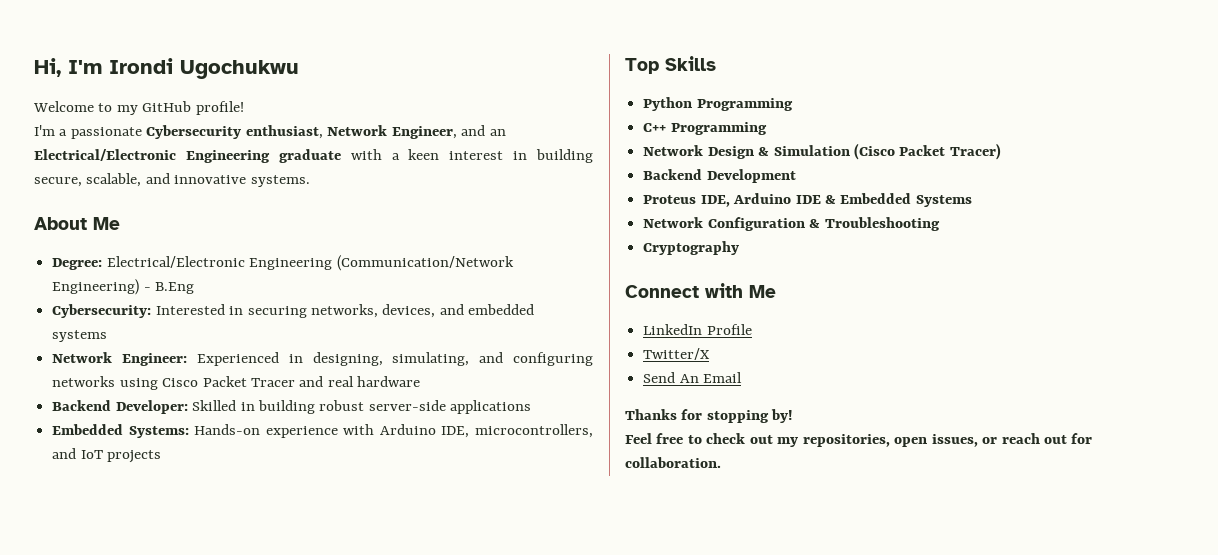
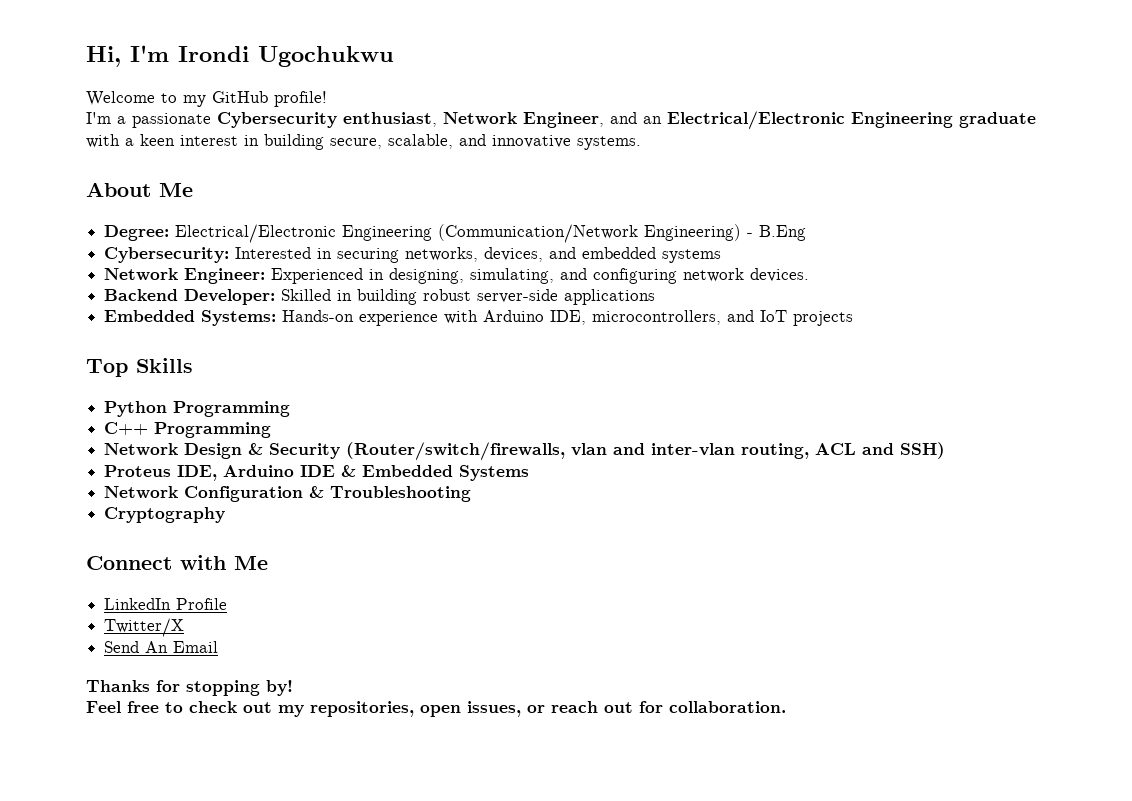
[52,376,421,390] networks using Cisco Packet Tracer and real hardware -> [683,268,810,282] network devices.
[773,143,1001,160] [643,169,796,183] Simulation (Cisco Packet Tracer) // Backend Development -> [269,442,946,461] Security (Router/switch/firewalls, vlan and inter-vlan routing, ACL and SSH)

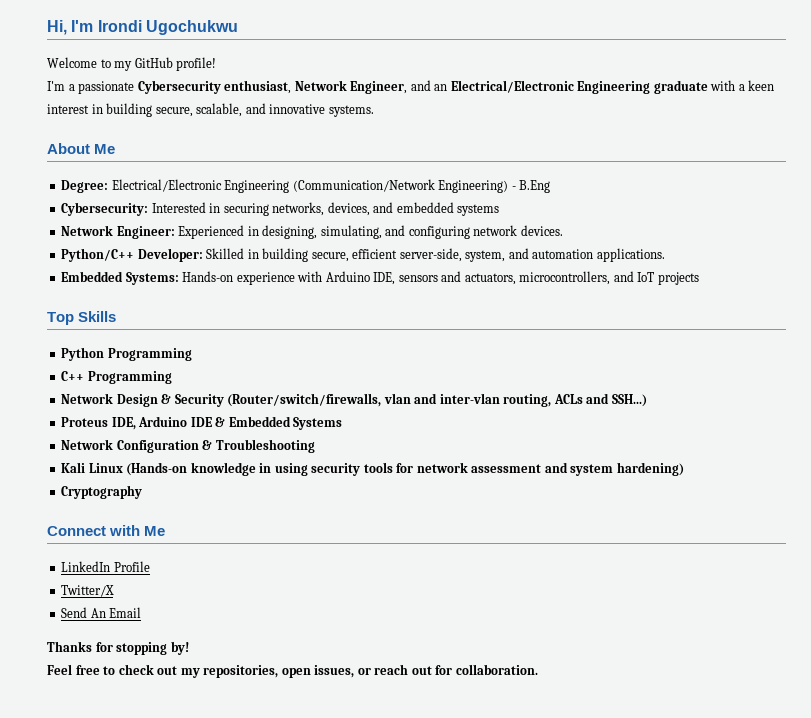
[104,289,179,301] Backend -> [61,248,135,262] Python/C++
[423,289,656,305] robust server-side applications -> [311,248,665,262] secure, efficient server-side, system, and automation applications.
(587, 317) none -> [398,271,516,285] sensors and actuators,
[815,442,946,459] ACL and SSH) -> [553,393,647,407] ACLs and SSH...)
(472, 494) none -> [61,462,684,476] // Kali Linux (Hands-on knowledge in using security tools for network assessment and system hardening)

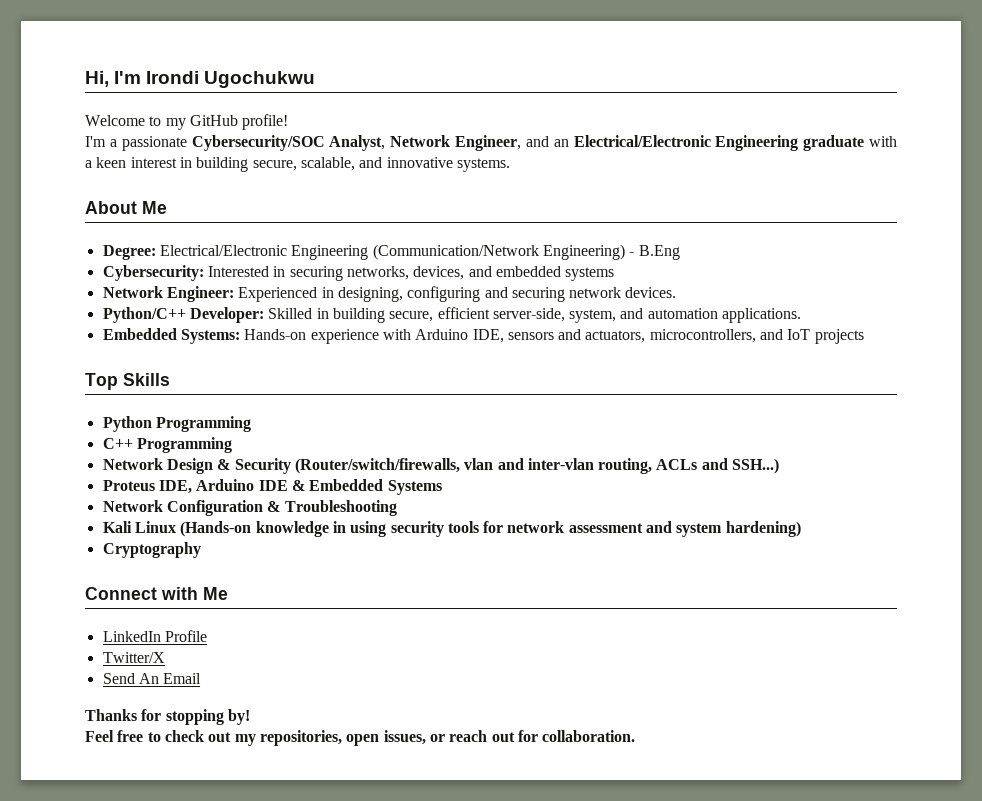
[137,80,292,94] Cybersecurity enthusiast, -> [191,135,386,151] Cybersecurity/SOC Analyst,
[320,225,470,239] simulating, and configuring -> [407,286,565,302] configuring and securing

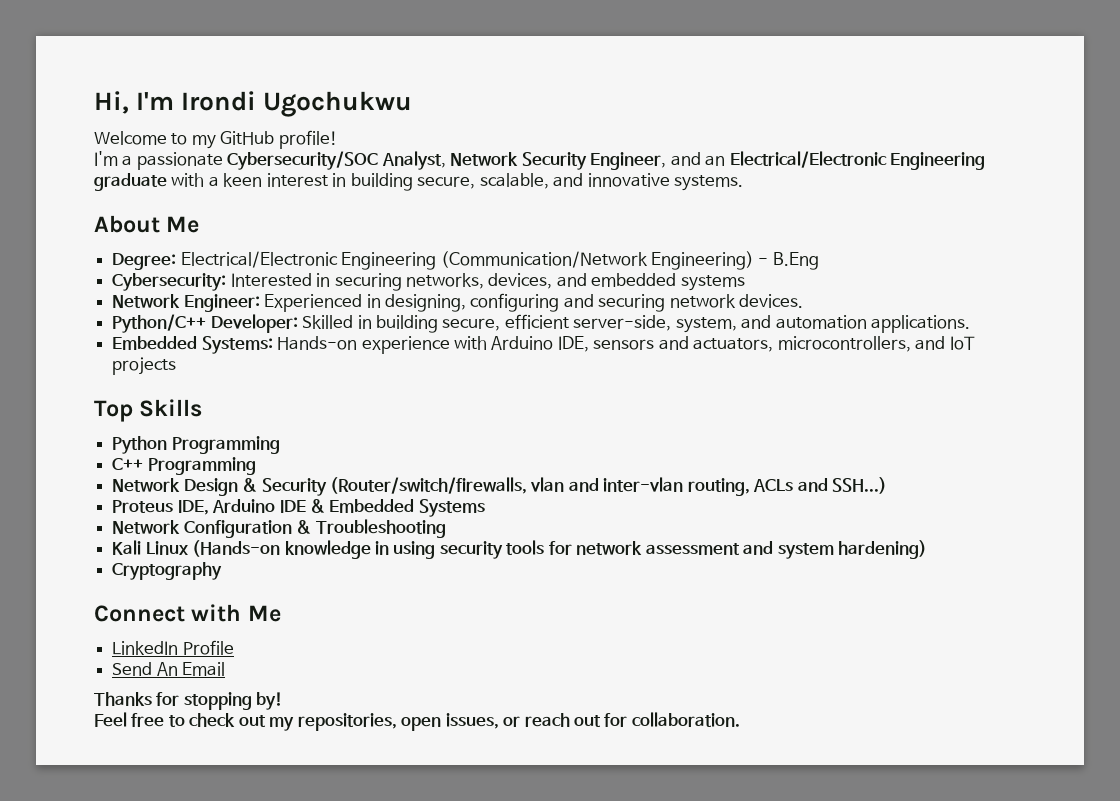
(451, 141) none -> [521,152,587,170] Security
[102,652,165,663] // Twitter/X -> (234, 647) none

